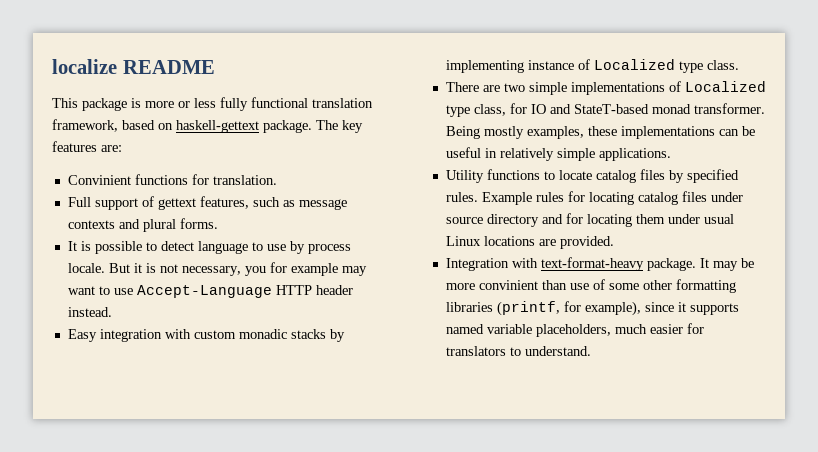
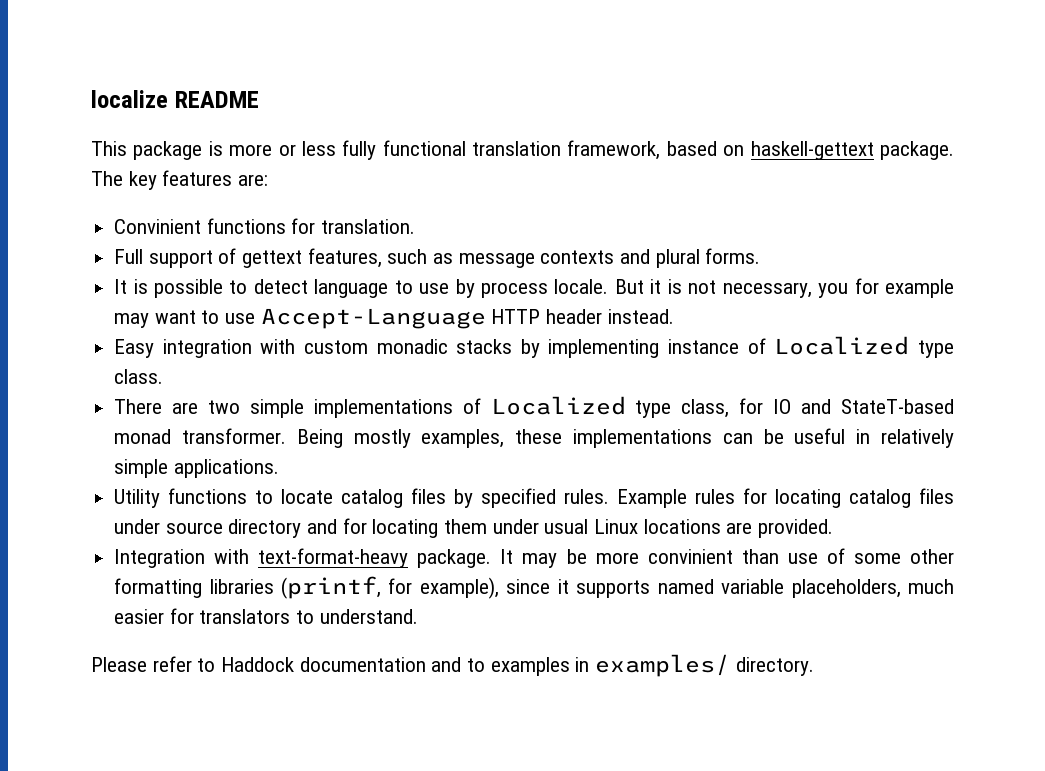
(591, 351) none -> [91,654,814,677] // Please refer to Haddock documentation and to examples in examples/ directory.

